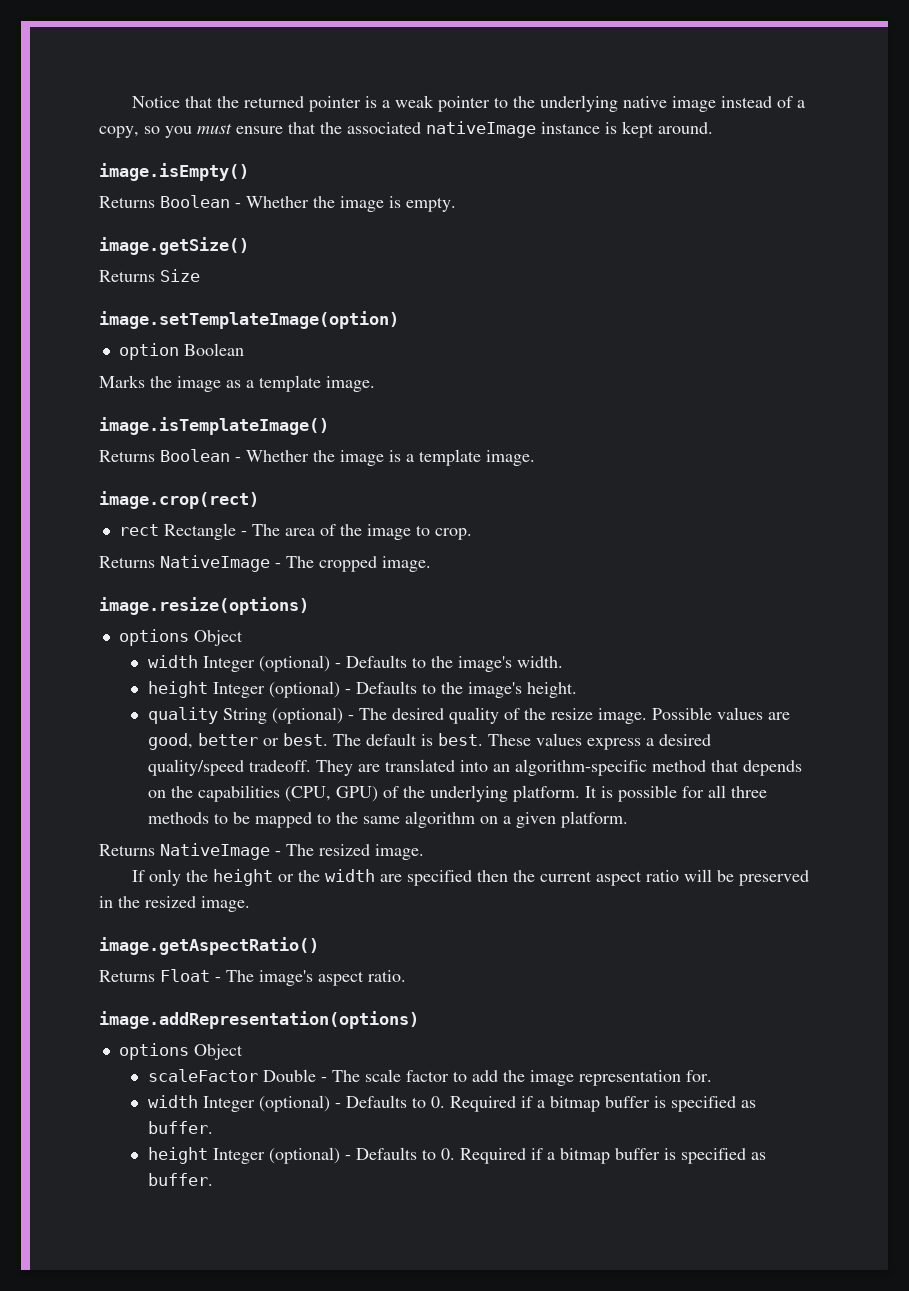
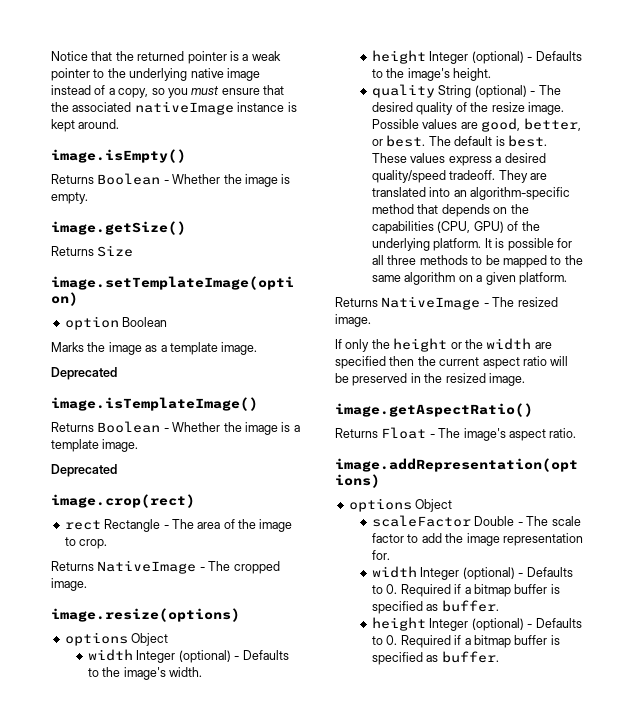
(375, 384) none -> [51,367,117,380] // Deprecated
(535, 458) none -> [51,464,117,477] // Deprecated
[197,733,258,746] better -> [523,118,581,131] better,

